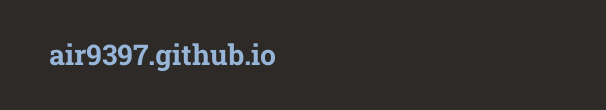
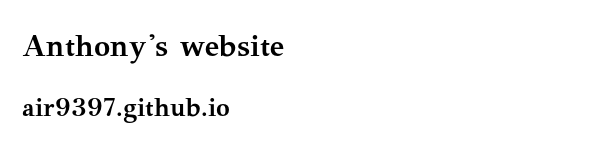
(49, 57) none -> [22,34,284,64] Anthony's website //

